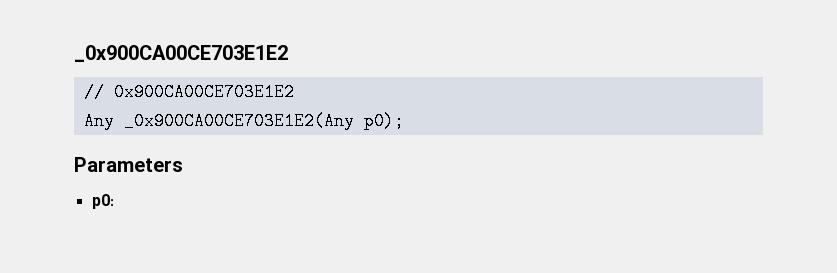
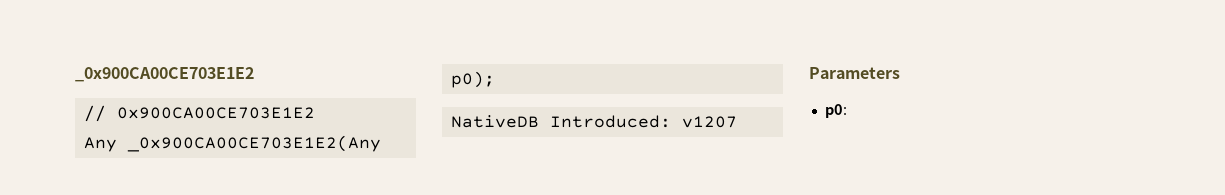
(404, 121) none -> [450,115,737,128] // NativeDB Introduced: v1207

